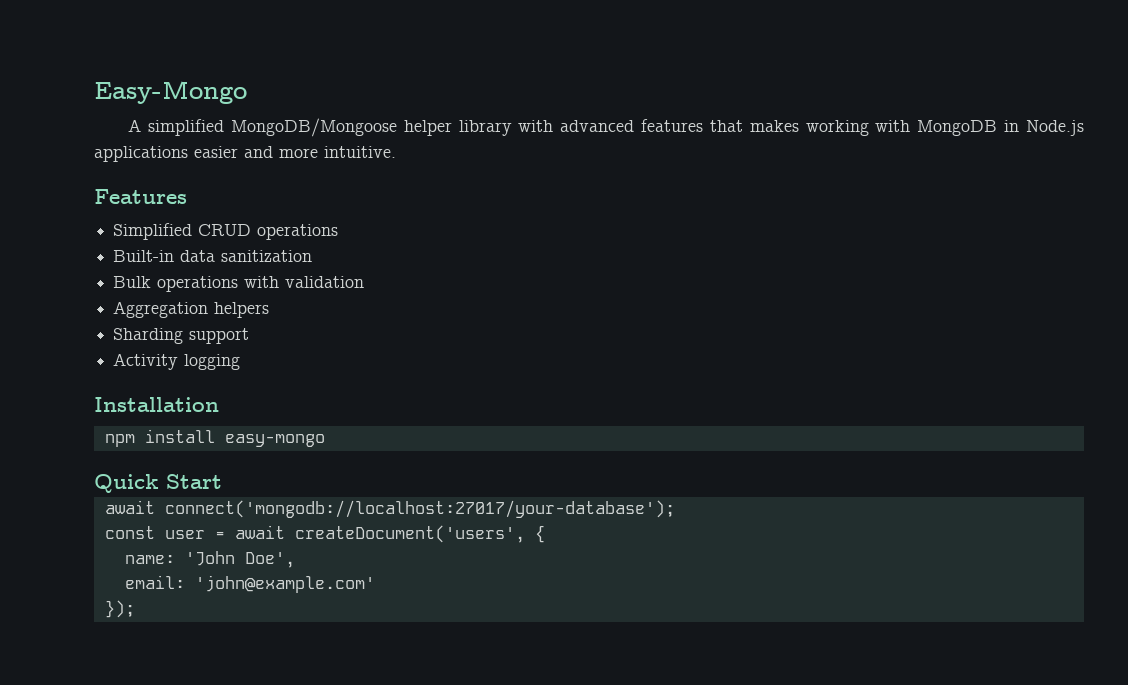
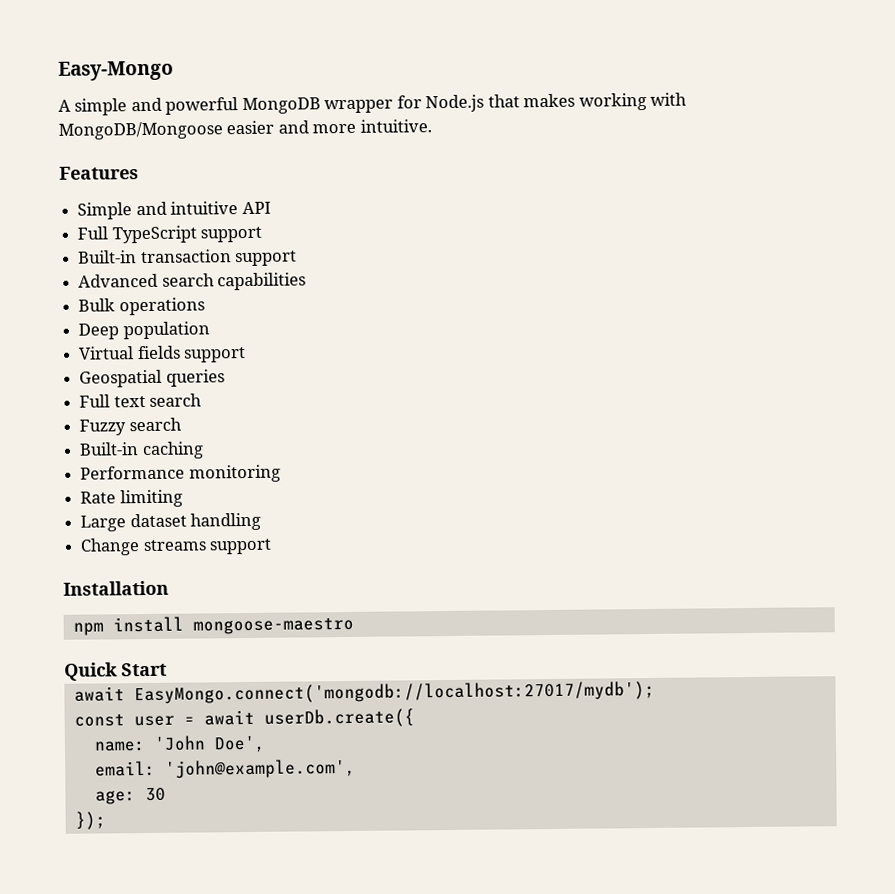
[148,118,1084,137] [94,146,188,162] simplified MongoDB/Mongoose helper library with advanced features that makes working with MongoDB in Node.js applications -> [74,92,688,116] [58,121,223,140] simple and powerful MongoDB wrapper for Node.js that makes working with MongoDB/Mongoose
[113,223,339,240] [113,250,313,262] [113,276,365,292] [113,301,270,318] [113,328,250,344] [113,353,241,370] Simplified CRUD operations // Built-in data sanitization // Bulk operations with validation // Aggregation helpers // Sharding support // Activity logging -> [77,201,271,220] [77,225,263,244] [78,249,298,267] [78,272,307,291] [78,297,205,316] [78,321,210,340] [78,345,247,363] [79,369,225,388] [79,393,203,408] [79,417,182,436] [79,441,204,460] [80,464,281,483] [80,489,183,508] [80,512,262,532] [80,538,273,556] Simple and intuitive API // Full TypeScript support // Built-in transaction support // Advanced search capabilities // Bulk operations // Deep population // Virtual fields support // Geospatial queries // Full text search // Fuzzy search // Built-in caching // Performance monitoring // Rate limiting // Large dataset handling // Change streams support
[224,434,325,447] easy-mongo -> [192,616,354,635] mongoose-maestro
[164,500,675,518] connect('mongodb://localhost:27017/your-database'); -> [133,680,655,705] EasyMongo.connect('mongodb://localhost:27017/mydb');
[294,525,545,543] createDocument('users', { -> [263,708,415,728] userDb.create({
[194,575,375,593] 'john@example.com' -> [164,758,356,779] [94,787,166,805] 'john@example.com', // age: 30

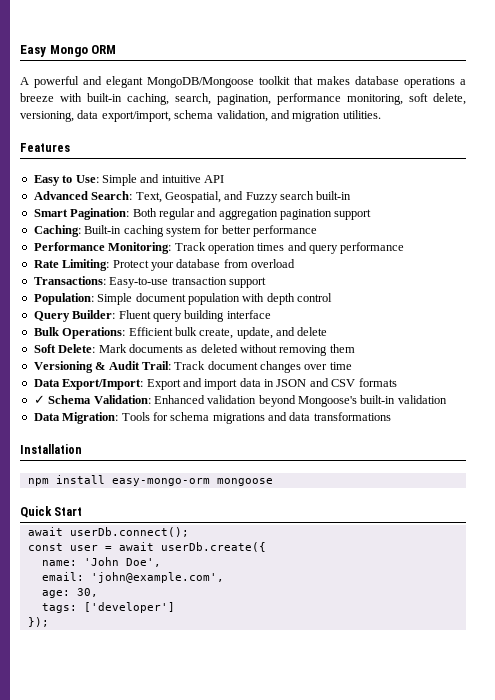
[58,60,174,81] [58,92,688,116] [58,119,432,140] [59,166,139,180] [77,201,271,220] [77,225,263,244] [78,249,298,267] [78,272,307,291] [78,297,205,316] [78,321,210,340] [78,345,247,363] [79,369,225,388] [79,393,203,408] [79,417,182,436] [79,441,204,460] [80,464,281,483] [80,489,183,508] [80,512,262,532] [80,538,273,556] Easy-Mongo // A simple and powerful MongoDB wrapper for Node.js that makes working with MongoDB/Mongoose easier and more intuitive. // Features // Simple and intuitive API // Full TypeScript support // Built-in transaction support // Advanced search capabilities // Bulk operations // Deep population // Virtual fields support // Geospatial queries // Full text search // Fuzzy search // Built-in caching // Performance monitoring // Rate limiting // Large dataset handling // Change streams support -> [20,45,117,57] [20,76,466,88] [20,93,466,105] [20,110,381,122] [20,143,70,152] [33,174,224,186] [33,191,352,203] [33,208,372,220] [33,225,317,237] [33,242,405,254] [33,259,295,271] [33,276,266,288] [33,293,332,305] [33,310,271,322] [33,327,328,339] [33,344,355,356] [33,361,352,373] [33,378,397,390] [33,395,447,407] [33,412,391,424] Easy Mongo ORM // A powerful and elegant MongoDB/Mongoose toolkit that makes database operations a breeze with built-in caching, search, pagination, performance monitoring, soft delete, versioning, data export/import, schema validation, and migration utilities. // Features // Easy to Use: Simple and intuitive API // Advanced Search: Text, Geospatial, and Fuzzy search built-in // Smart Pagination: Both regular and aggregation pagination support // Caching: Built-in caching system for better performance // Performance Monitoring: Track operation times and query performance // Rate Limiting: Protect your database from overload // Transactions: Easy-to-use transaction support // Population: Simple document population with depth control // Query Builder: Fluent query building interface // Bulk Operations: Efficient bulk create, update, and delete // Soft Delete: Mark documents as deleted without removing them // Versioning & Audit Trail: Track document changes over time // Data Export/Import: Export and import data in JSON and CSV formats // ✓ Schema Validation: Enhanced validation beyond Mongoose's built-in validation // Data Migration: Tools for schema migrations and data transformations
[192,616,354,635] mongoose-maestro -> [111,478,273,486] easy-mongo-orm mongoose
[133,680,655,705] EasyMongo.connect('mongodb://localhost:27017/mydb'); -> [69,527,189,537] userDb.connect();
[144,787,166,802] 30 -> [76,588,98,597] [41,602,175,613] 30, // tags: ['developer']

